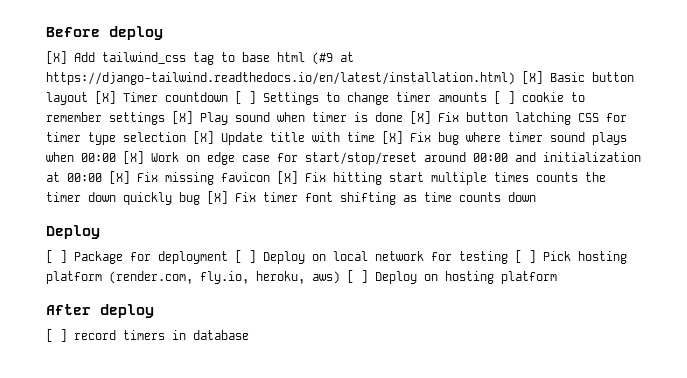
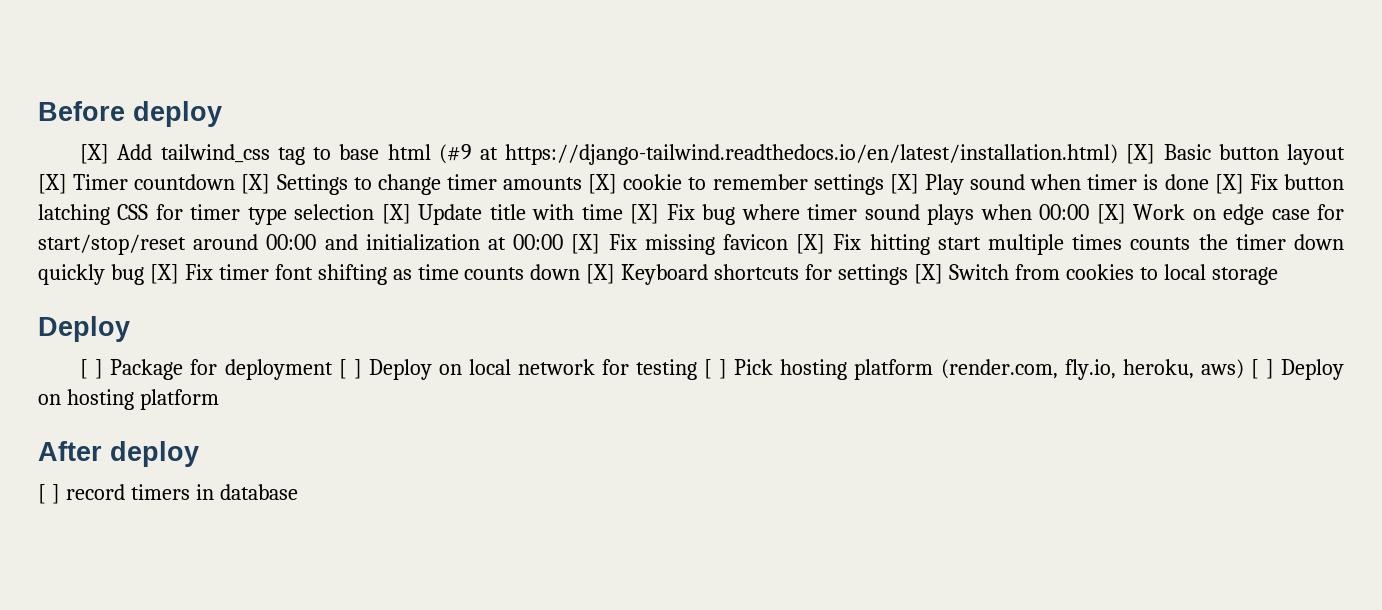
[235,91,256,104] [ ] -> [241,174,271,194] [X]
[494,91,515,104] [ ] -> [588,174,618,194] [X]
(536, 197) none -> [586,264,1278,285] [X] Keyboard shortcuts for settings [X] Switch from cookies to local storage

